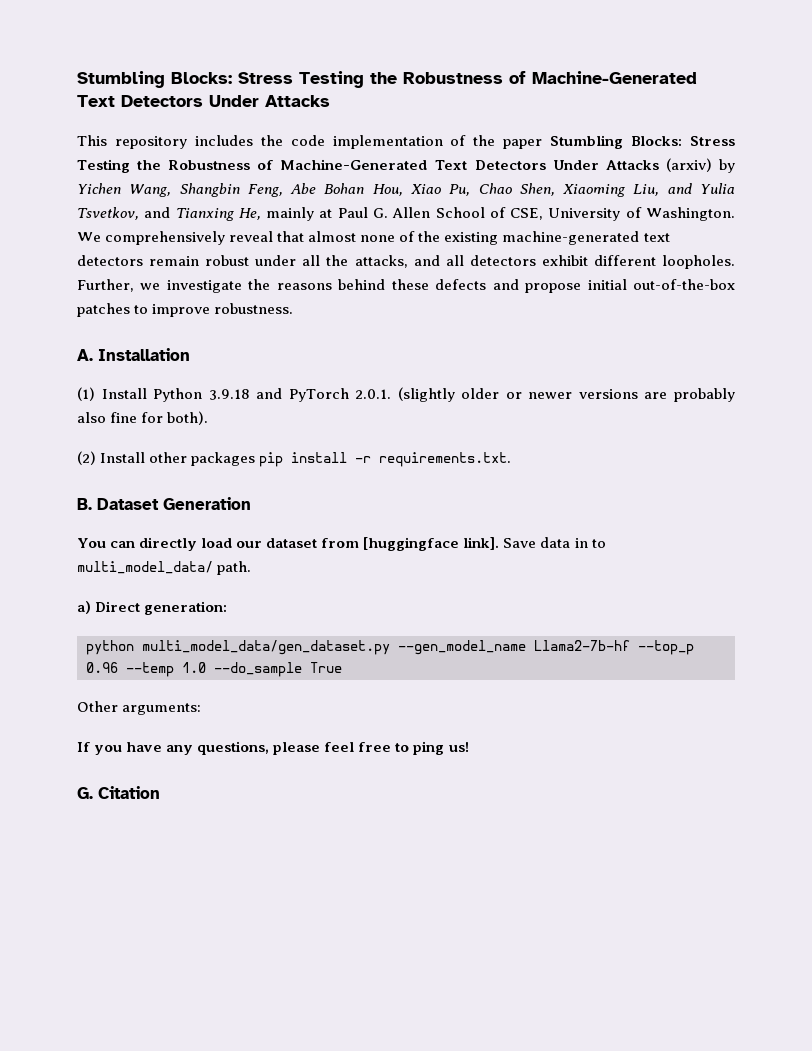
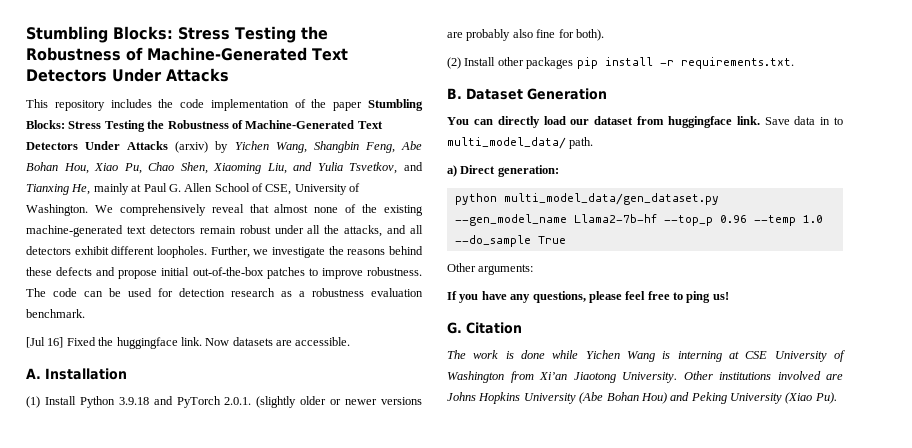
(294, 308) none -> [26,288,423,297] [26,309,85,318] [26,337,351,349] The code can be used for detection research as a robustness evaluation benchmark. // [Jul 16] Fixed the huggingface link. Now datasets are accessible.
[363,537,500,551] [huggingface link]. -> [667,116,760,128] huggingface link.
(160, 792) none -> [447,350,845,362] [447,371,843,383] [447,392,837,404] // The work is done while Yichen Wang is interning at CSE University of Washington from Xi’an Jiaotong University. Other institutions involved are Johns Hopkins University (Abe Bohan Hou) and Peking University (Xiao Pu).

